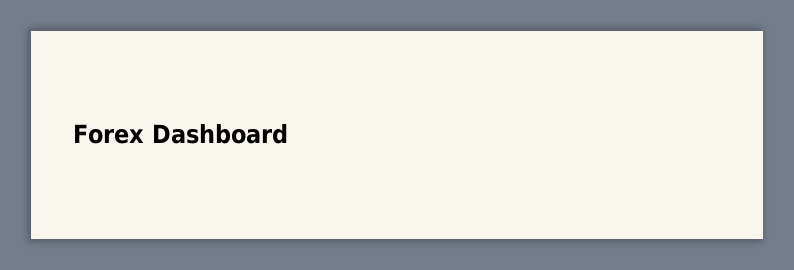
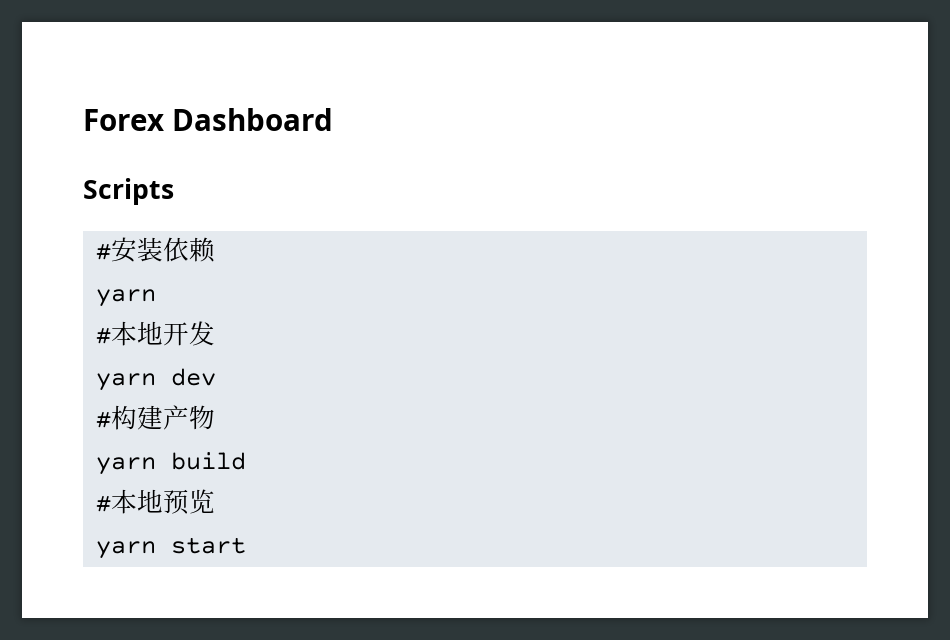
(288, 134) none -> [83,178,174,205] [95,237,215,263] [95,289,156,307] [95,321,215,346] [95,368,216,391] [95,405,215,430] [95,452,246,475] [95,489,215,515] [95,537,246,559] // Scripts // #安装依赖 // yarn // #本地开发 // yarn dev // #构建产物 // yarn build // #本地预览 // yarn start

